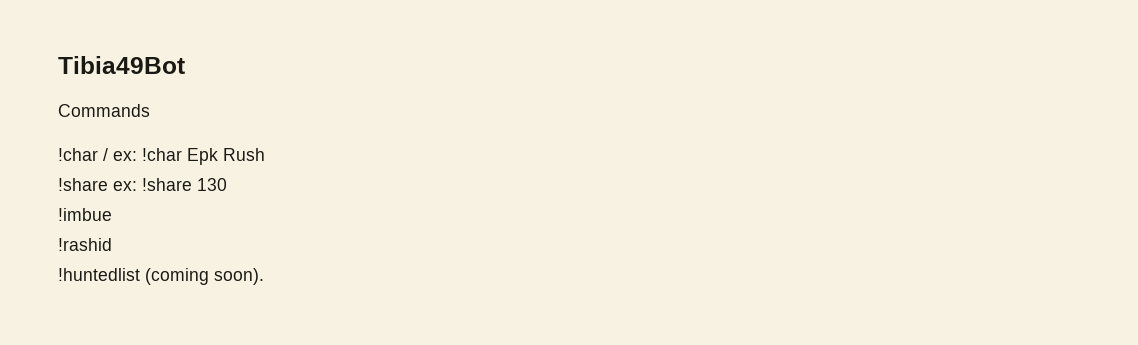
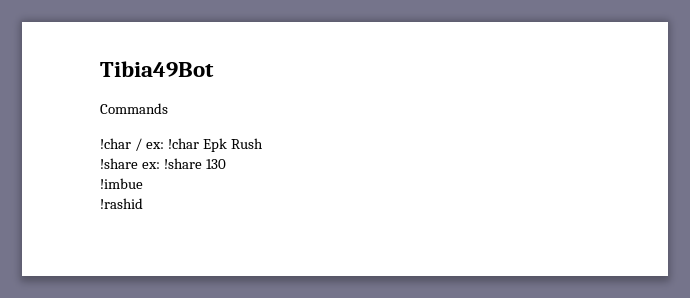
[58,268,264,285] // !huntedlist (coming soon). -> (143, 203) none

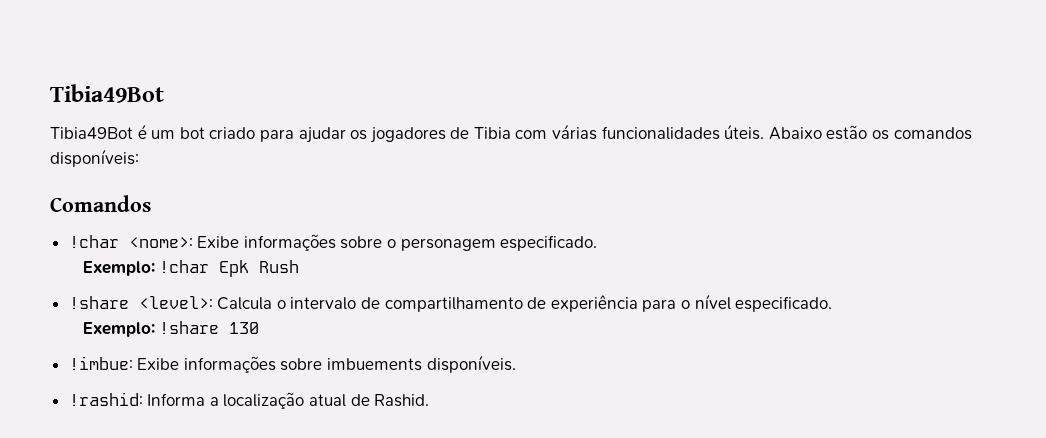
[100,103,168,114] [100,138,263,152] [100,158,226,169] [100,178,143,189] [100,198,143,209] Commands // !char / ex: !char Epk Rush // !share ex: !share 130 // !imbue // !rashid -> [50,124,972,143] [50,149,139,167] [50,195,151,212] [68,234,598,251] [82,260,300,277] [68,294,833,312] [82,321,260,337] [68,355,516,373] [68,392,430,409] Tibia49Bot é um bot criado para ajudar os jogadores de Tibia com várias funcionalidades úteis. Abaixo estão os comandos disponíveis: // Comandos // !char <nome>: Exibe informações sobre o personagem especificado. // Exemplo: !char Epk Rush // !share <level>: Calcula o intervalo de compartilhamento de experiência para o nível especificado. // Exemplo: !share 130 // !imbue: Exibe informações sobre imbuements disponíveis. // !rashid: Informa a localização atual de Rashid.

